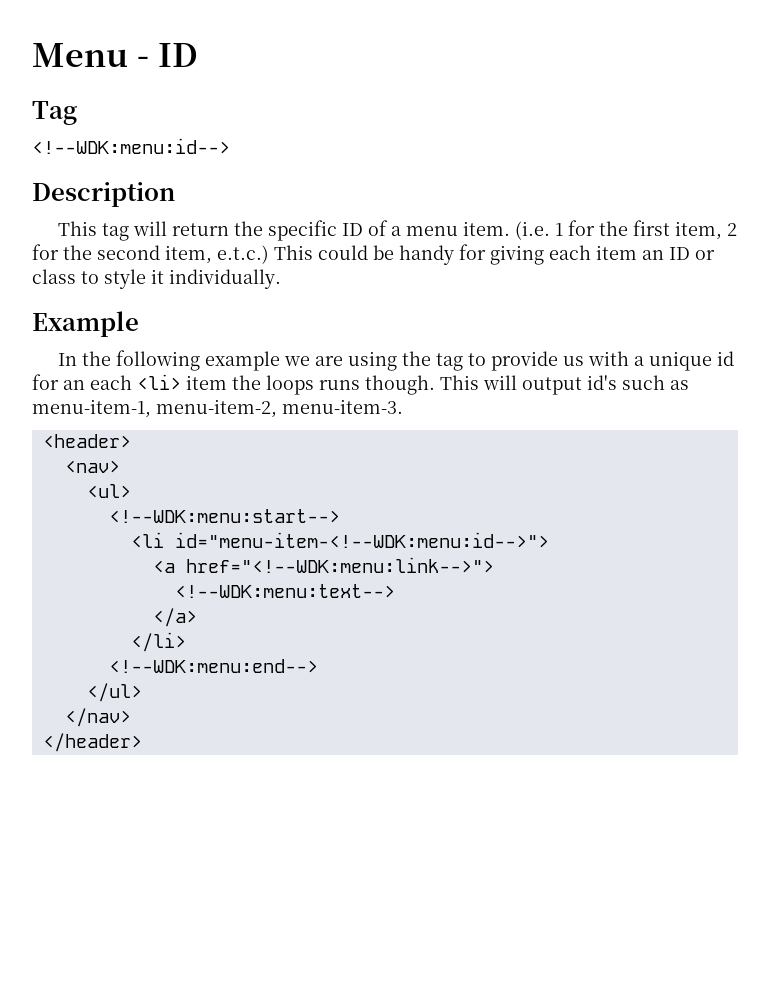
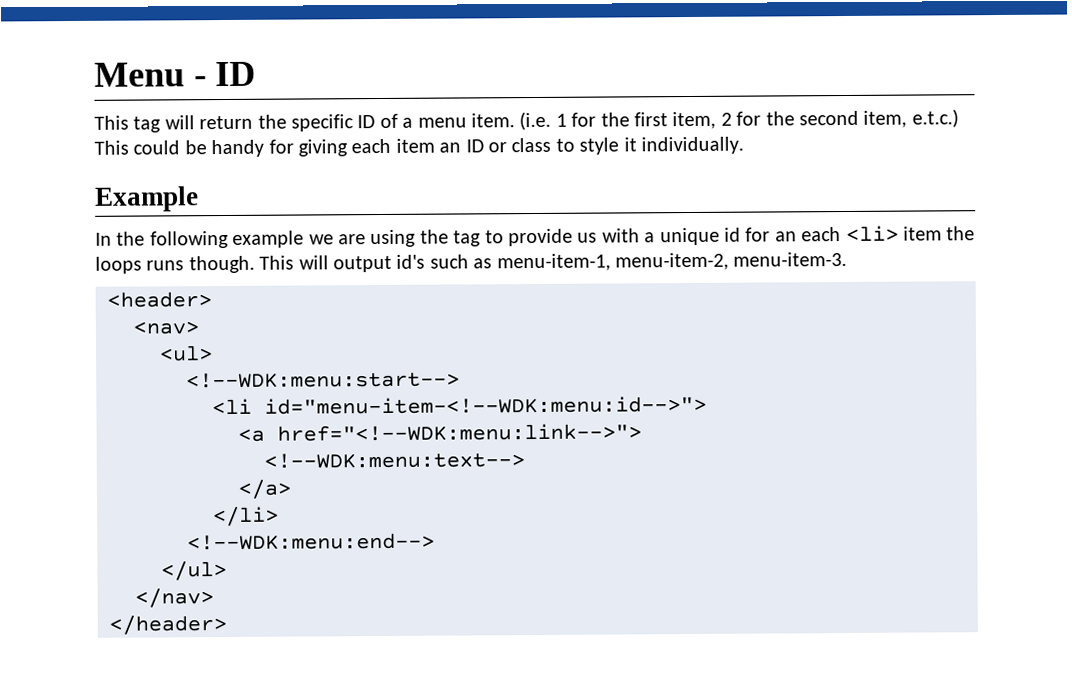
[32,101,77,125] [32,138,230,154] [32,182,175,207] // Tag // <!--WDK:menu:id--> // Description -> (257, 74) none

